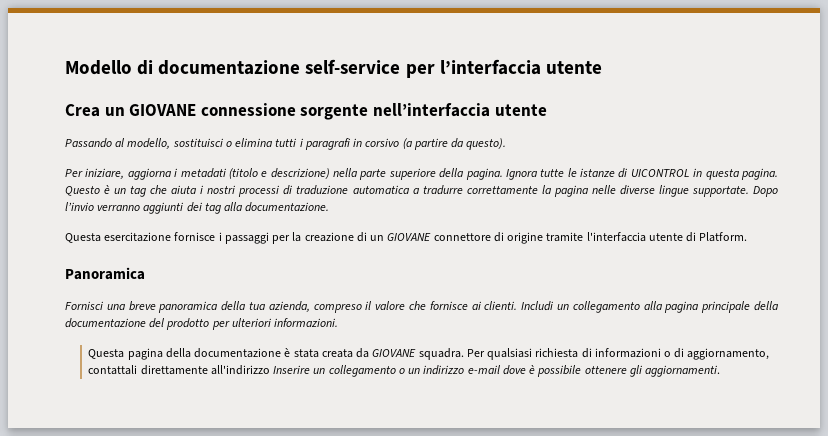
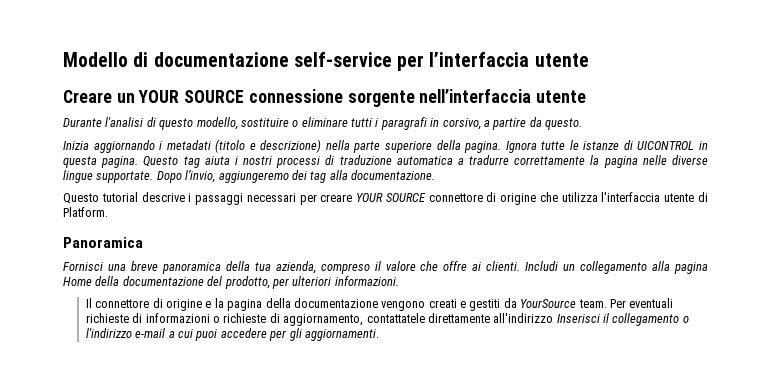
[65,104,197,117] Crea un GIOVANE -> [63,90,245,103] Creare un YOUR SOURCE
[65,138,507,150] [65,168,172,180] Passando al modello, sostituisci o elimina tutti i paragrafi in corsivo (a partire da questo). // Per iniziare, aggiorna -> [63,117,582,130] [63,140,155,153] Durante l'analisi di questo modello, sostituire o eliminare tutti i paragrafi in corsivo, a partire da questo. // Inizia aggiornando
[104,185,168,197] è un tag che -> [183,156,200,168] tag
[65,202,184,214] l’invio verranno aggiunti -> [185,170,289,183] l’invio, aggiungeremo
[65,232,584,244] Questa esercitazione fornisce i passaggi per la creazione di un GIOVANE connettore di origine tramite -> [63,192,598,205] Questo tutorial descrive i passaggi necessari per creare YOUR SOURCE connettore di origine che utilizza
[429,301,468,310] fornisce -> [443,261,468,271] offre
[701,301,751,313] principale -> [63,277,92,286] Home
[166,318,210,330] prodotto -> [224,276,270,289] prodotto,
[88,348,579,360] Questa pagina della documentazione è stata creata da GIOVANE squadra. Per qualsiasi richiesta -> [85,298,674,311] [85,313,129,323] Il connettore di origine e la pagina della documentazione vengono creati e gestiti da YourSource team. Per eventuali richieste
(671, 354) none -> [223,313,267,323] richieste
[88,365,138,375] contattali -> [366,313,425,323] contattatele
[273,365,627,377] Inserire un collegamento o un indirizzo e-mail dove è possibile ottenere -> [556,313,689,326] [85,328,287,341] Inserisci il collegamento o l'indirizzo e-mail a cui puoi accedere per

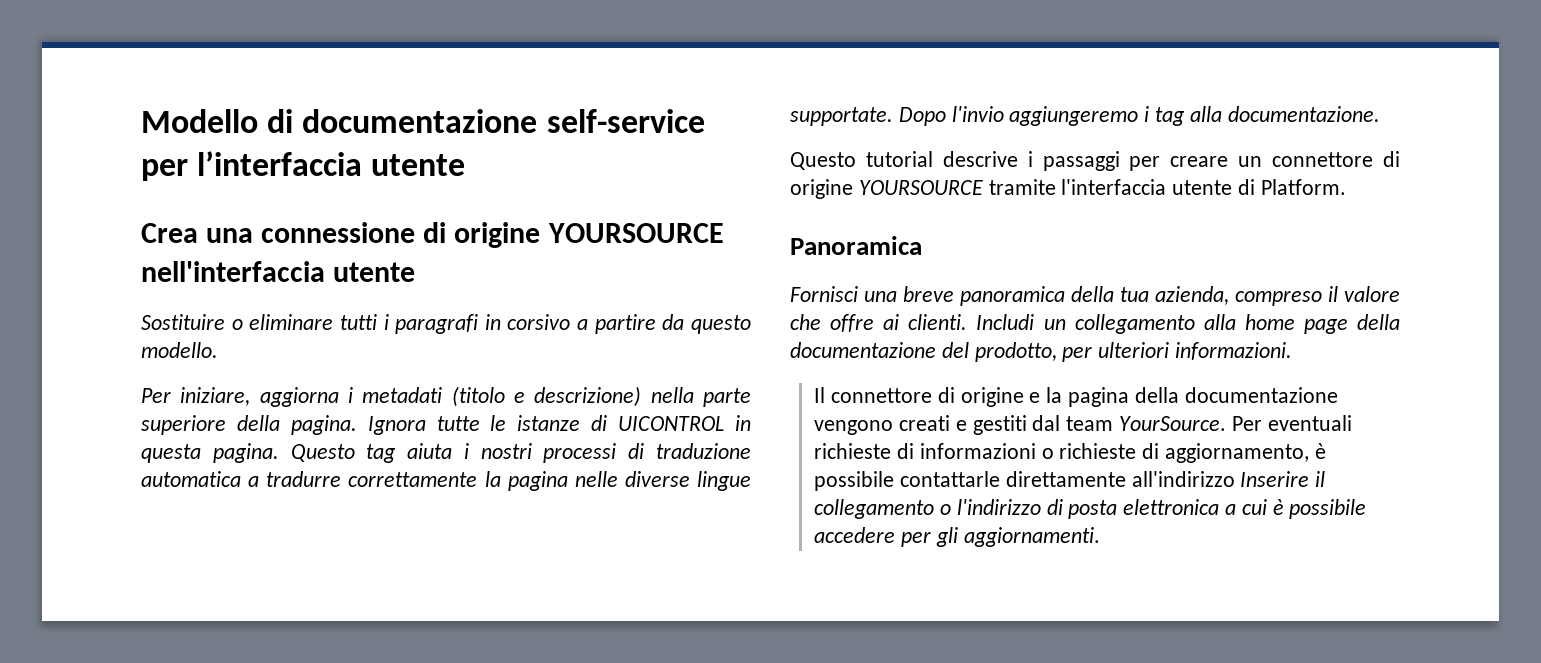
[63,89,587,107] [63,117,289,130] Creare un YOUR SOURCE connessione sorgente nell’interfaccia utente // Durante l'analisi di questo modello, sostituire -> [141,222,724,248] [141,261,416,282] [141,314,225,330] Crea una connessione di origine YOURSOURCE nell'interfaccia utente // Sostituire
[442,118,481,130] corsivo, -> [507,314,571,330] corsivo
[545,118,582,130] [63,140,155,153] questo. // Inizia aggiornando -> [690,315,751,334] [141,342,218,358] [141,387,339,407] questo modello. // Per iniziare, aggiorna
[185,170,307,183] l’invio, aggiungeremo dei -> [951,106,1150,126] l'invio aggiungeremo i
[246,193,296,202] necessari -> (1120, 161) none
[356,192,598,205] YOUR SOURCE connettore di origine che utilizza -> [1238,151,1400,167] [790,179,1056,199] un connettore di origine YOURSOURCE tramite
[674,262,709,274] [63,277,92,286] pagina Home -> [1244,314,1348,334] home page
[503,298,607,308] da YourSource team. -> [1032,415,1227,431] dal team YourSource.
[366,313,425,323] contattatele -> [1314,443,1326,459] [814,471,1000,491] è possibile contattarle
[556,314,600,323] Inserisci -> [1240,471,1310,487] Inserire
[135,328,218,341] e-mail a cui puoi -> [1046,499,1367,519] di posta elettronica a cui è possibile

